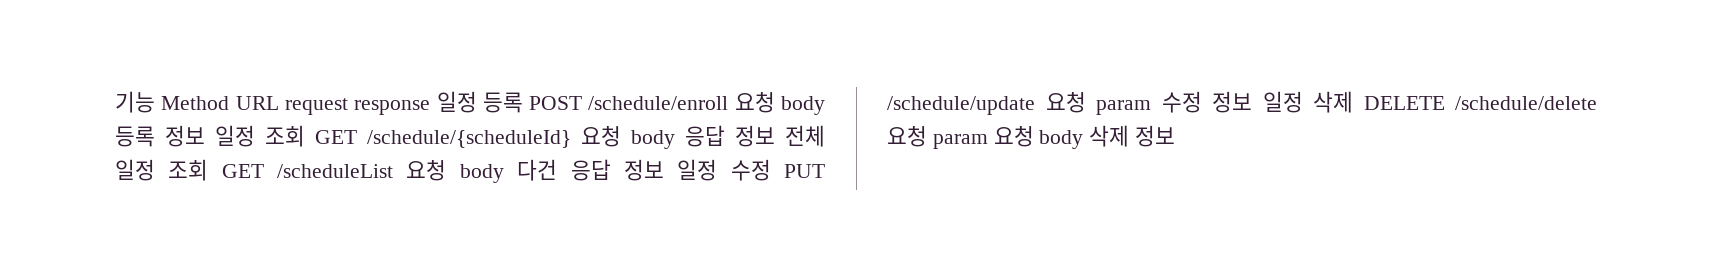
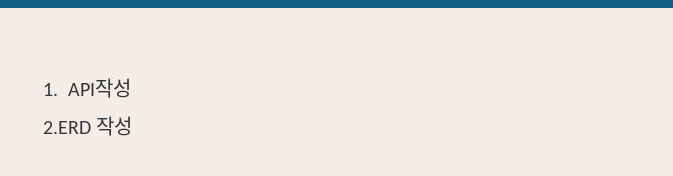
[115,91,825,115] [115,125,825,149] [115,159,826,183] [887,91,1597,115] [887,125,1176,149] 기능 Method URL request response 일정 등록 POST /schedule/enroll 요청 body 등록 정보 일정 조회 GET /schedule/{scheduleId} 요청 body 응답 정보 전체 일정 조회 GET /scheduleList 요청 body 다건 응답 정보 일정 수정 PUT /schedule/update 요청 param 수정 정보 일정 삭제 DELETE /schedule/delete 요청 param 요청 body 삭제 정보 -> [43,78,131,98] [43,116,133,136] 1. API작성 // 2.ERD 작성

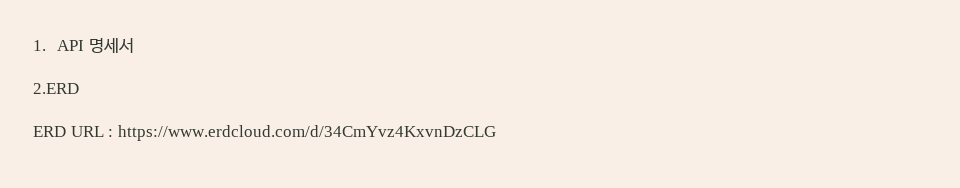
[68,78,131,98] API작성 -> [57,38,134,53] API 명세서
[96,116,133,136] 작성 -> [33,125,496,141] // ERD URL : https://www.erdcloud.com/d/34CmYvz4KxvnDzCLG

